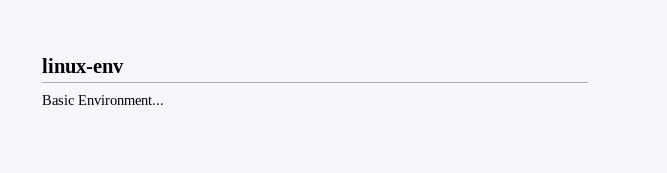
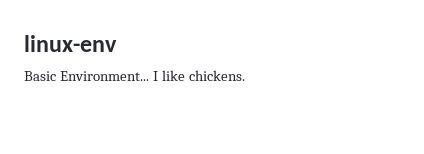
(164, 100) none -> [152,70,245,81] I like chickens.

